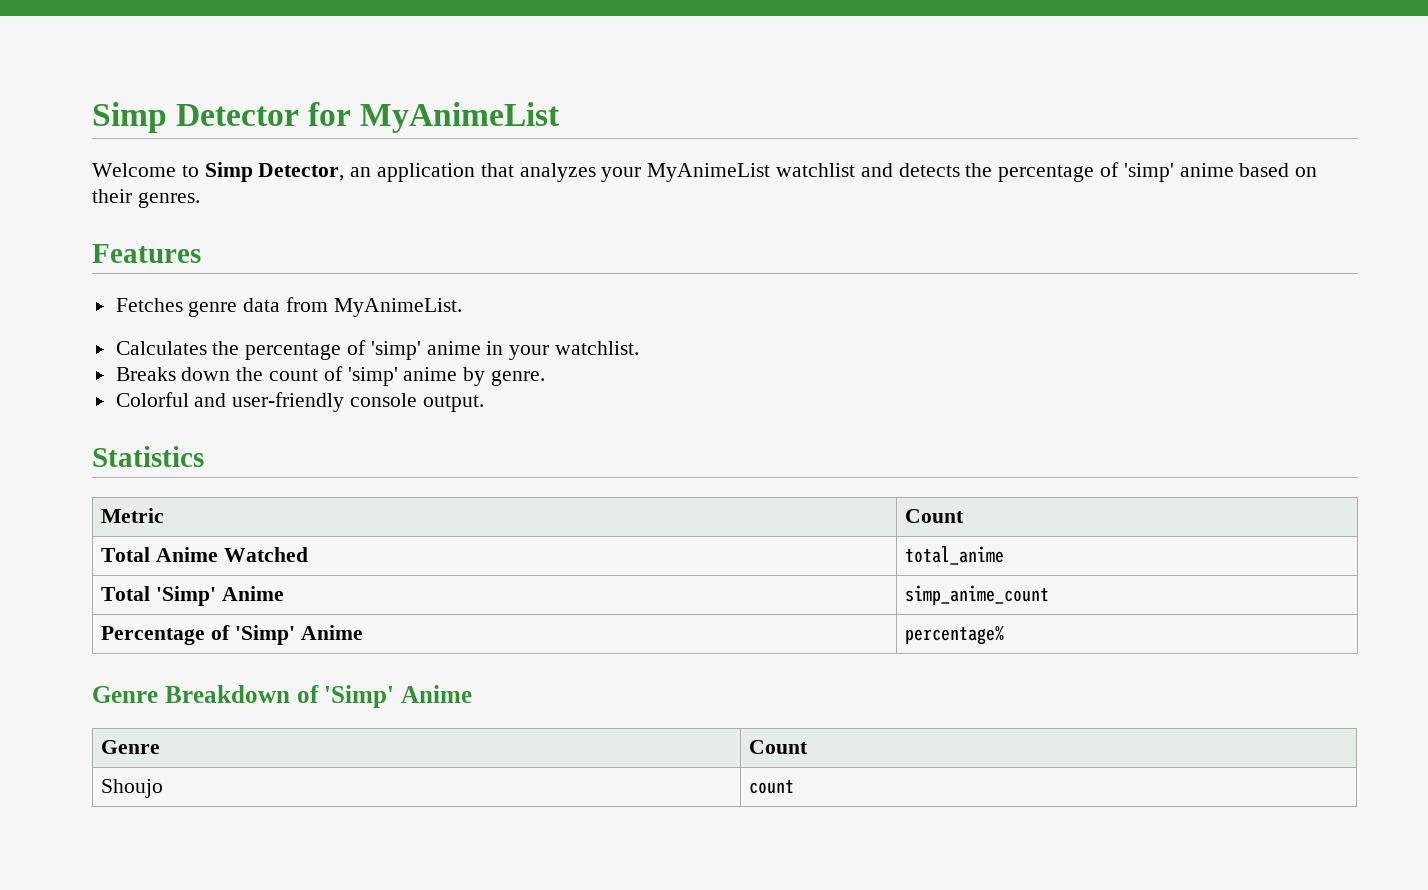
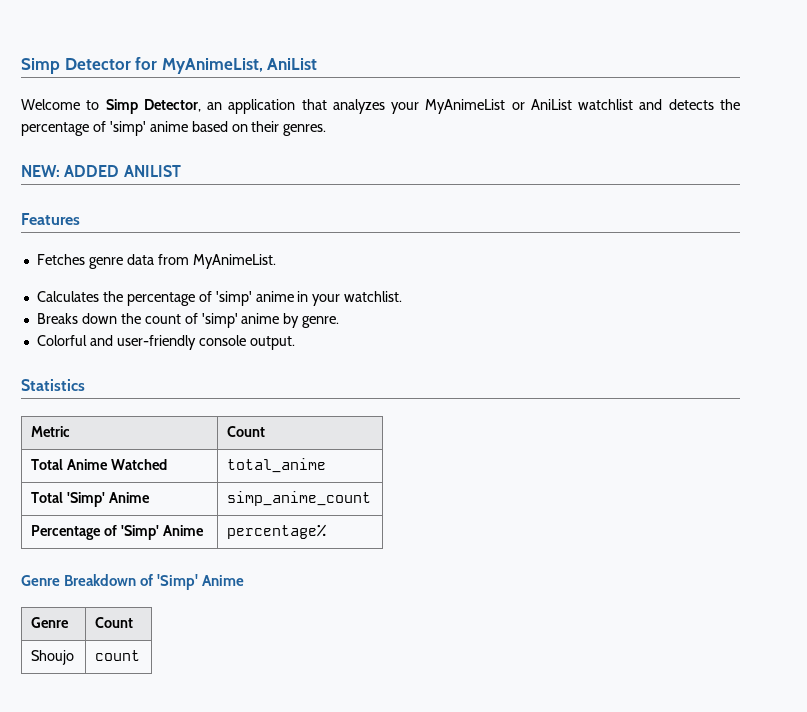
[360,102,561,133] MyAnimeList -> [161,58,318,74] MyAnimeList, AniList
(771, 172) none -> [511,99,572,110] or AniList
(200, 200) none -> [21,165,181,177] // NEW: ADDED ANILIST

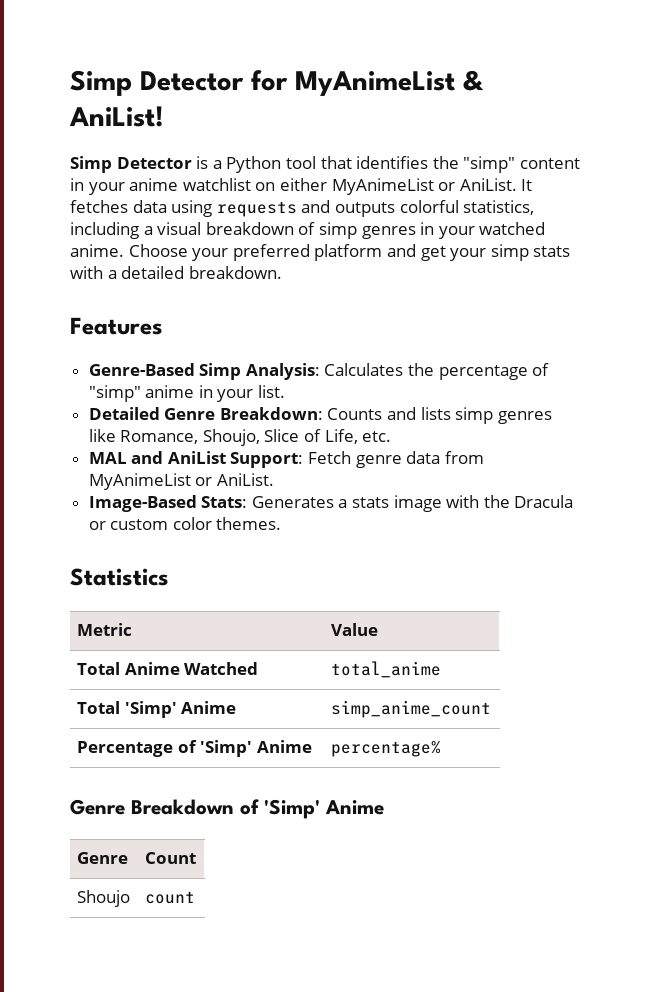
[161,58,318,74] [21,99,740,114] [21,121,327,136] [21,165,181,177] [21,213,80,225] [36,254,276,269] MyAnimeList, AniList // Welcome to Simp Detector, an application that analyzes your MyAnimeList or AniList watchlist and detects the percentage of 'simp' anime based on their genres. // NEW: ADDED ANILIST // Features // Fetches genre data from MyAnimeList. // -> [295,70,484,96] [69,106,164,127] [70,156,580,173] [70,178,533,195] [70,200,535,217] [70,222,546,239] [70,244,571,261] [70,266,282,279] [70,317,163,335] [88,363,320,380] MyAnimeList & AniList! // Simp Detector is a Python tool that identifies the "simp" content in your anime watchlist on either MyAnimeList or AniList. It fetches data using requests and outputs colorful statistics, including a visual breakdown of simp genres in your watched anime. Choose your preferred platform and get your simp stats with a detailed breakdown. // Features // Genre-Based Simp Analysis:
[215,291,252,306] 'simp' -> [88,385,141,402] "simp"
[344,291,403,302] [36,313,340,328] [36,335,295,350] watchlist. // Breaks down the count of 'simp' anime by genre. // Colorful and user-friendly console output. -> [258,385,286,398] [88,407,552,424] [88,429,392,446] [88,451,484,468] [88,473,274,490] [88,495,574,512] [88,517,282,530] list. // Detailed Genre Breakdown: Counts and lists simp genres like Romance, Shoujo, Slice of Life, etc. // MAL and AniList Support: Fetch genre data from MyAnimeList or AniList. // Image-Based Stats: Generates a stats image with the Dracula or custom color themes.
[227,426,266,437] Count -> [331,623,379,636] Value

